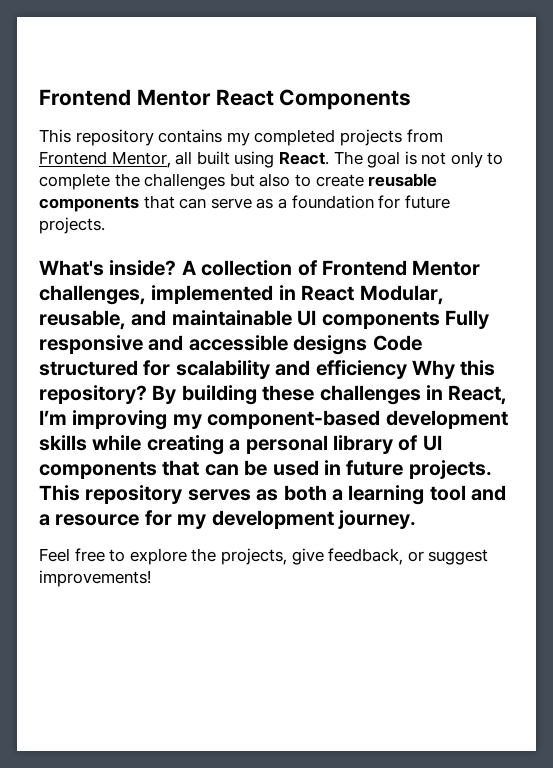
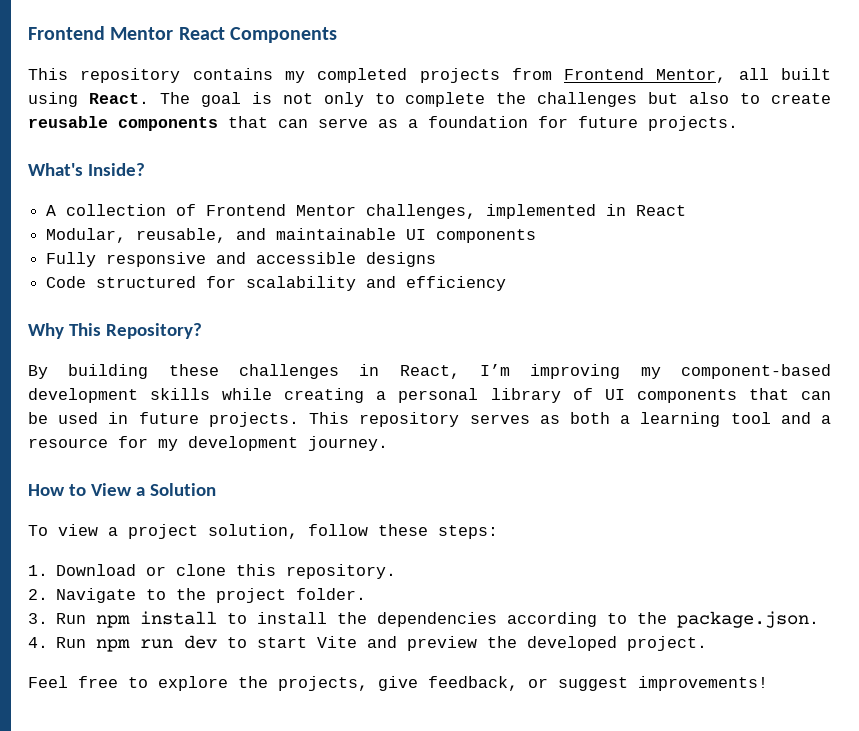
[109,260,177,276] inside? -> [87,163,145,176] Inside? //
(355, 293) none -> (687, 210) //
(440, 320) none -> (537, 236) //
(368, 345) none -> (437, 259) //
[412,360,496,379] [39,385,147,404] Why this repository? -> [28,323,202,339] // Why This Repository? //
(416, 519) none -> [28,483,216,496] [28,524,498,539] [28,564,397,579] [28,588,367,603] [28,611,820,628] [28,635,708,652] // How to View a Solution // To view a project solution, follow these steps: // 1. Download or clone this repository. // 2. Navigate to the project folder. // 3. Run npm install to install the dependencies according to the package.json. // 4. Run npm run dev to start Vite and preview the developed project.

